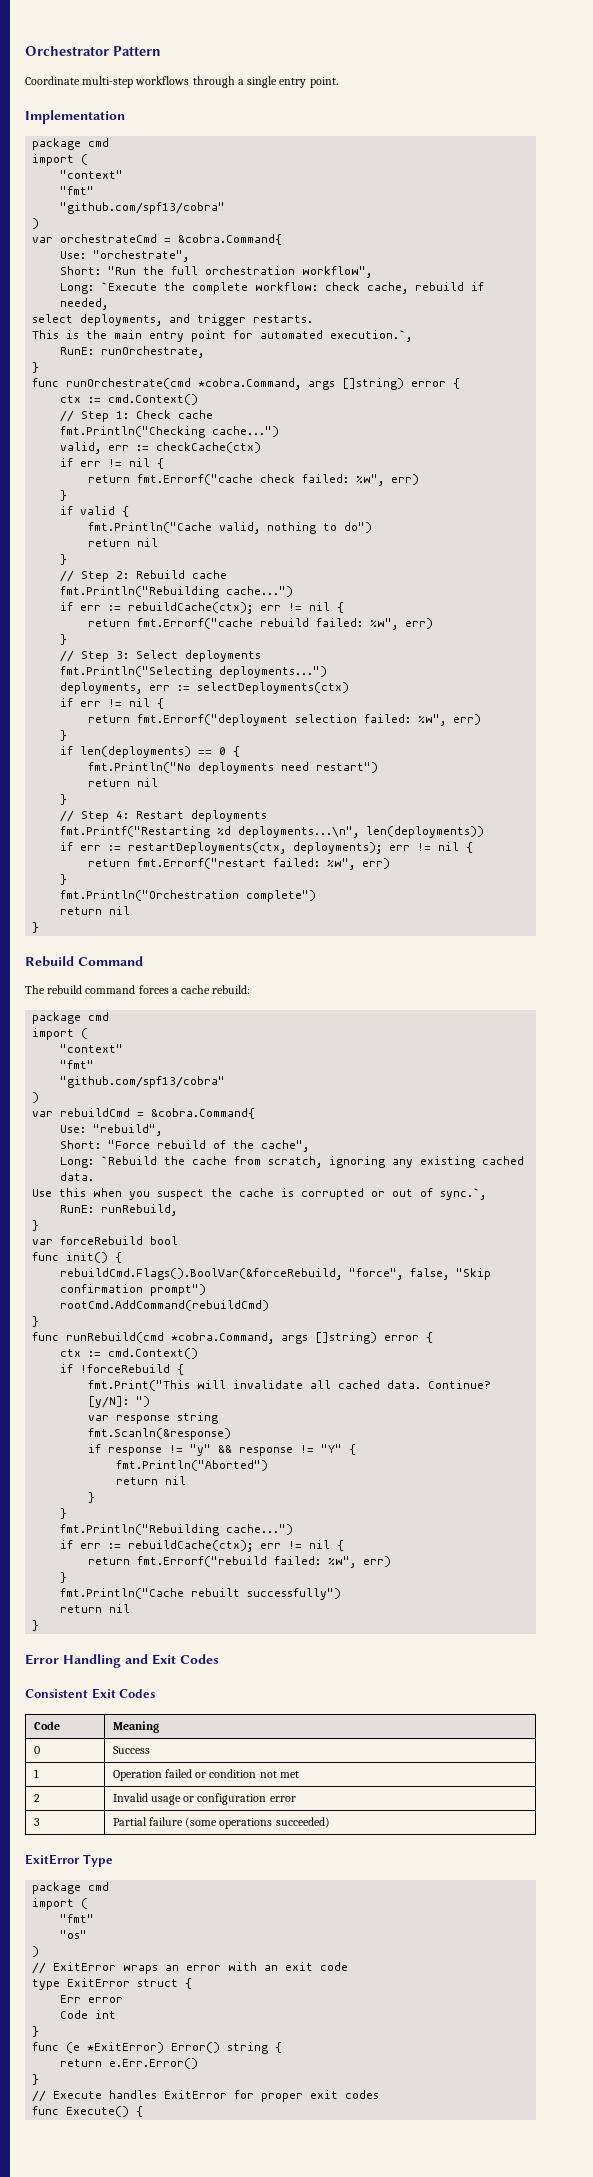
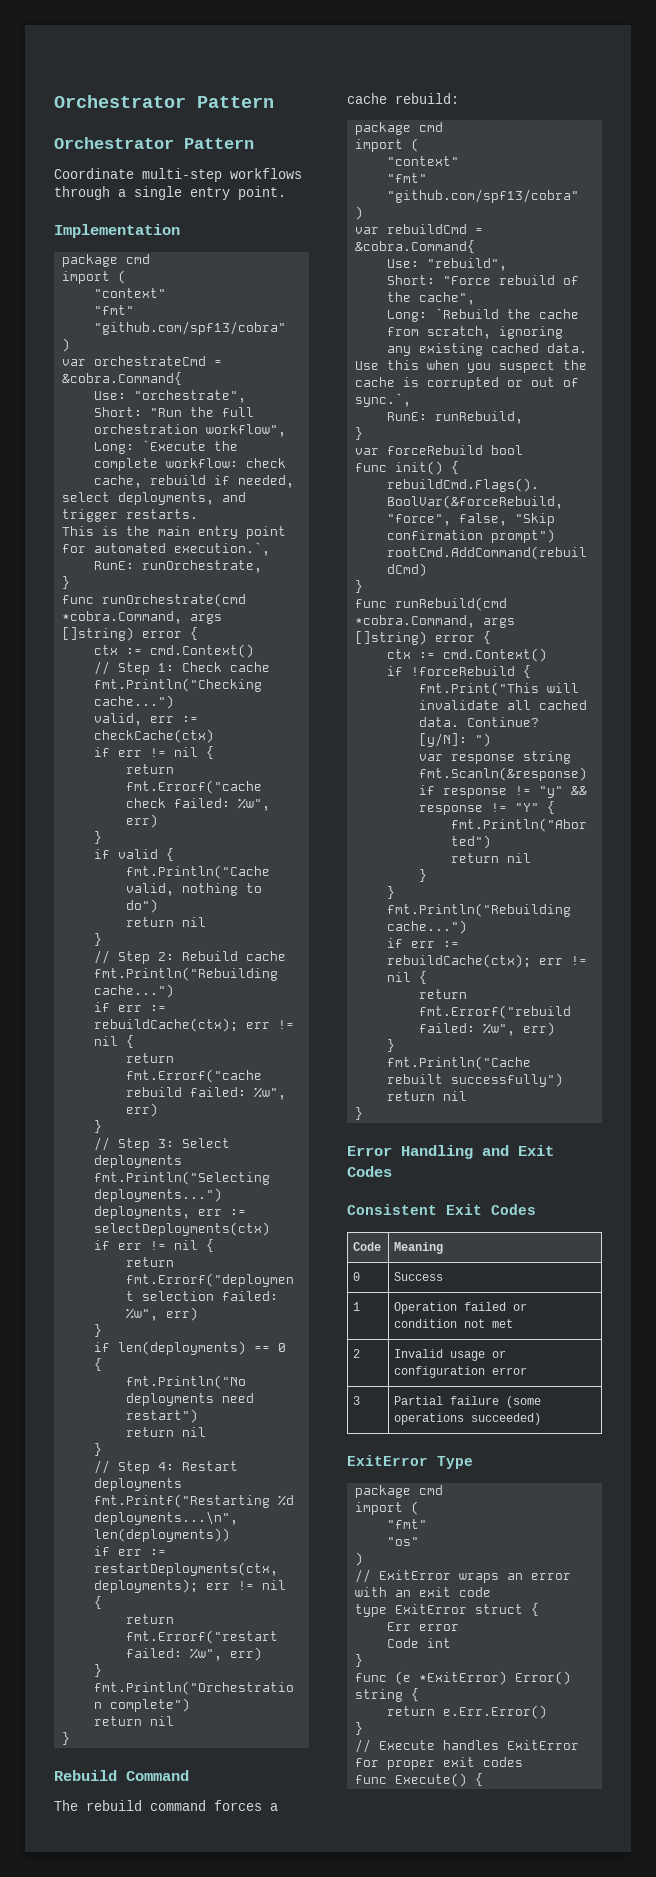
[25,46,161,56] Orchestrator Pattern -> [54,95,274,108] [54,137,254,149] Orchestrator Pattern // Orchestrator Pattern

